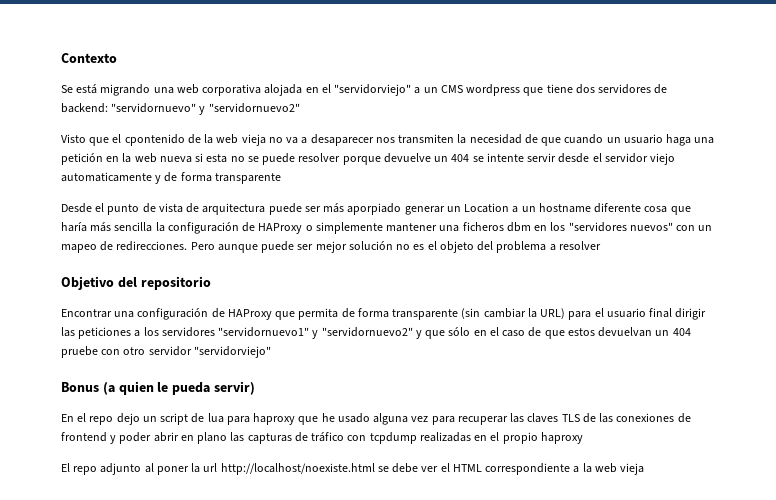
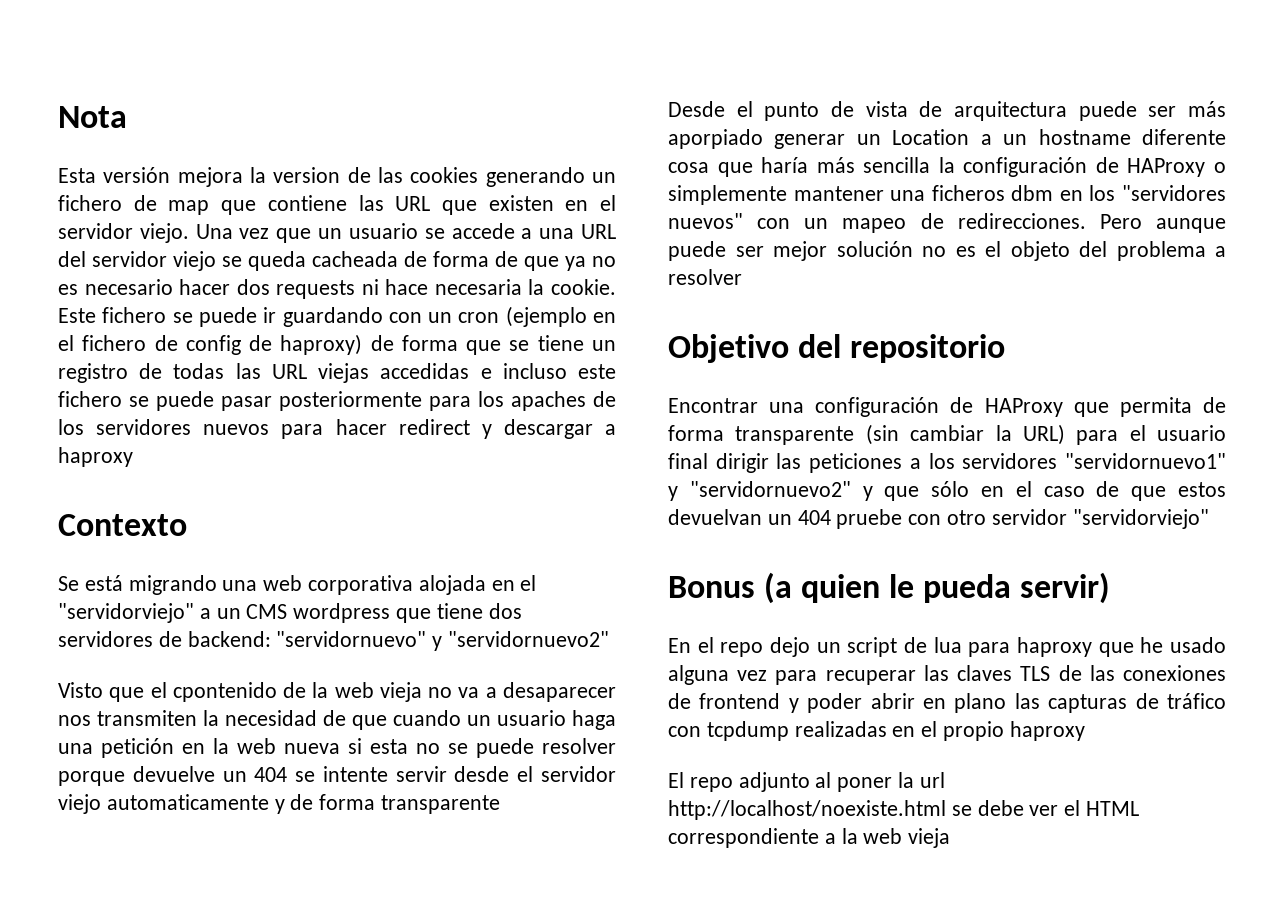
(61, 58) none -> [58,106,127,128] [58,167,616,187] [58,195,616,215] [58,223,616,243] [58,251,616,271] [58,279,616,299] [58,306,616,327] [58,334,616,355] [58,363,616,383] [58,391,616,411] [58,419,616,439] [58,447,133,467] Nota // Esta versión mejora la version de las cookies generando un fichero de map que contiene las URL que existen en el servidor viejo. Una vez que un usuario se accede a una URL del servidor viejo se queda cacheada de forma de que ya no es necesario hacer dos requests ni hace necesaria la cookie. Este fichero se puede ir guardando con un cron (ejemplo en el fichero de config de haproxy) de forma que se tiene un registro de todas las URL viejas accedidas e incluso este fichero se puede pasar posteriormente para los apaches de los servidores nuevos para hacer redirect y descargar a haproxy //

